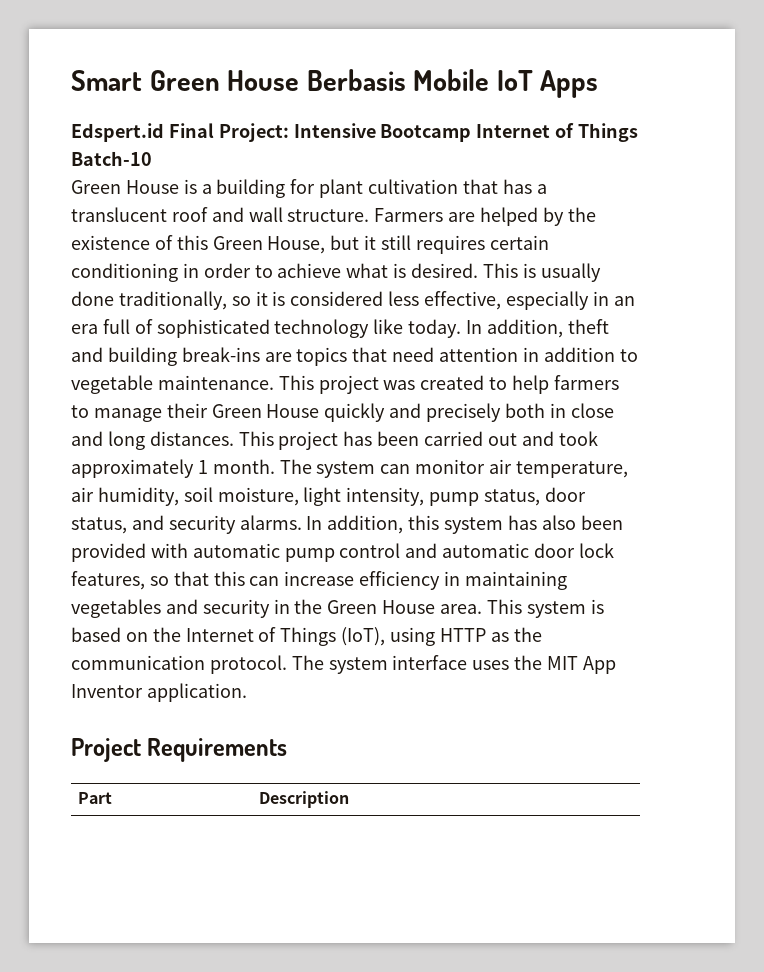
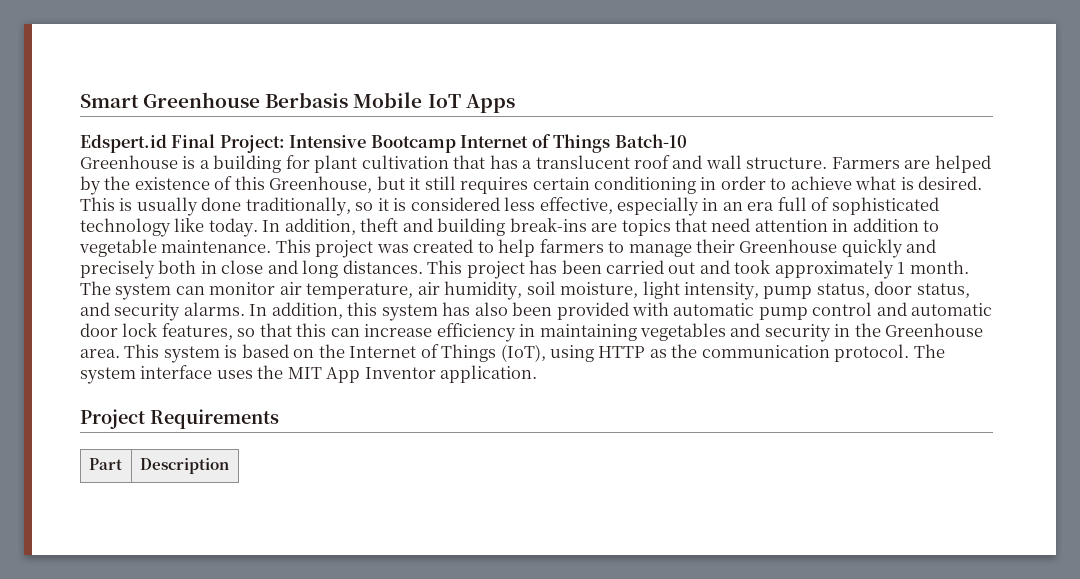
[149,70,300,91] Green House -> [143,92,261,108] Greenhouse
[71,180,179,194] Green House -> [80,155,178,169] Greenhouse
[212,236,326,254] Green House, -> [269,176,373,193] Greenhouse,
[211,404,320,418] Green House -> [739,239,838,253] Greenhouse
[327,600,436,614] Green House -> [885,323,984,337] Greenhouse

